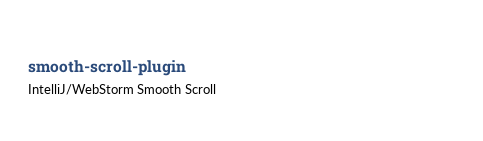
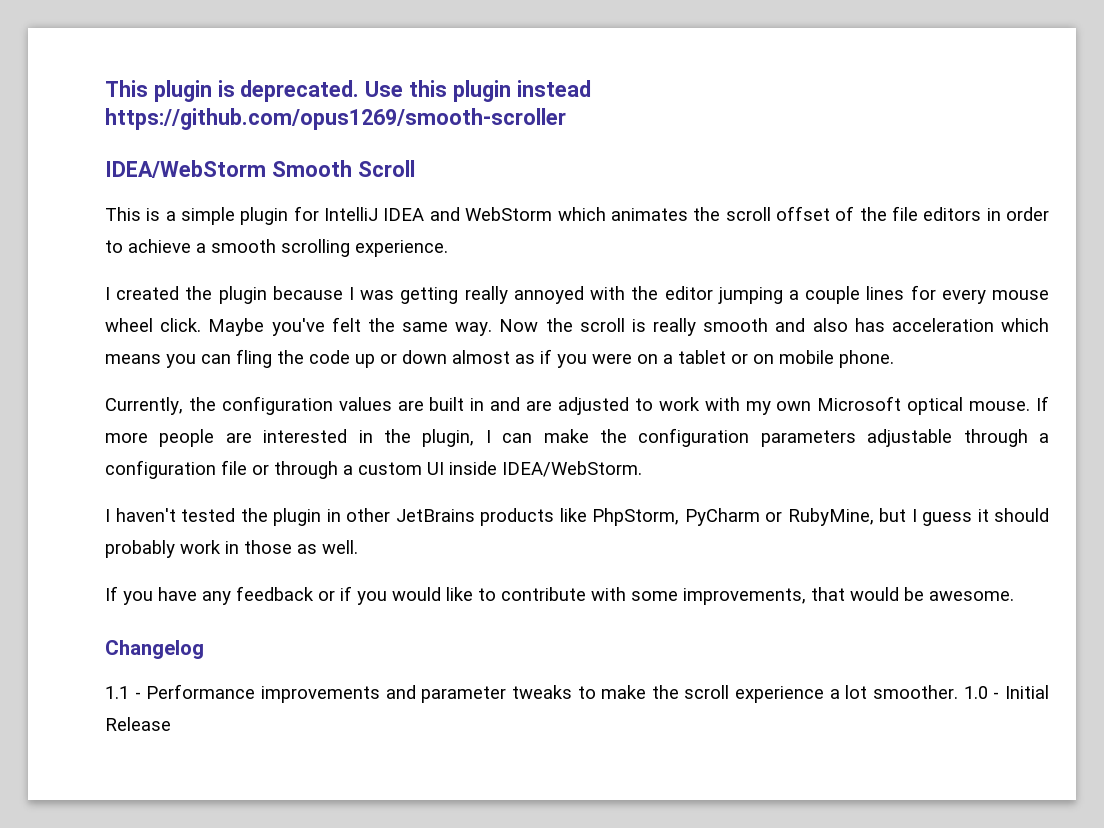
[28,60,186,76] [28,84,216,95] smooth-scroll-plugin // IntelliJ/WebStorm Smooth Scroll -> [105,80,591,102] [105,108,566,130] [105,160,415,178] [105,206,1050,225] [105,239,448,257] [105,285,1049,304] [105,317,1049,336] [105,349,894,368] [105,396,1050,415] [105,428,1049,447] [105,460,642,479] [105,508,1049,526] [105,540,358,558] [105,586,1014,605] [105,640,204,659] [105,684,1049,703] [105,717,171,731] This plugin is deprecated. Use this plugin instead https://github.com/opus1269/smooth-scroller // IDEA/WebStorm Smooth Scroll // This is a simple plugin for IntelliJ IDEA and WebStorm which animates the scroll offset of the file editors in order to achieve a smooth scrolling experience. // I created the plugin because I was getting really annoyed with the editor jumping a couple lines for every mouse wheel click. Maybe you've felt the same way. Now the scroll is really smooth and also has acceleration which means you can fling the code up or down almost as if you were on a tablet or on mobile phone. // Currently, the configuration values are built in and are adjusted to work with my own Microsoft optical mouse. If more people are interested in the plugin, I can make the configuration parameters adjustable through a configuration file or through a custom UI inside IDEA/WebStorm. // I haven't tested the plugin in other JetBrains products like PhpStorm, PyCharm or RubyMine, but I guess it should probably work in those as well. // If you have any feedback or if you would like to contribute with some improvements, that would be awesome. // Changelog // 1.1 - Performance improvements and parameter tweaks to make the scroll experience a lot smoother. 1.0 - Initial Release

